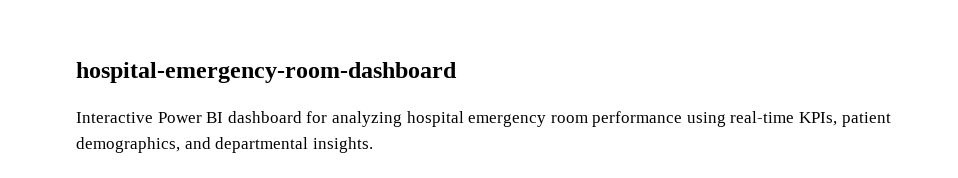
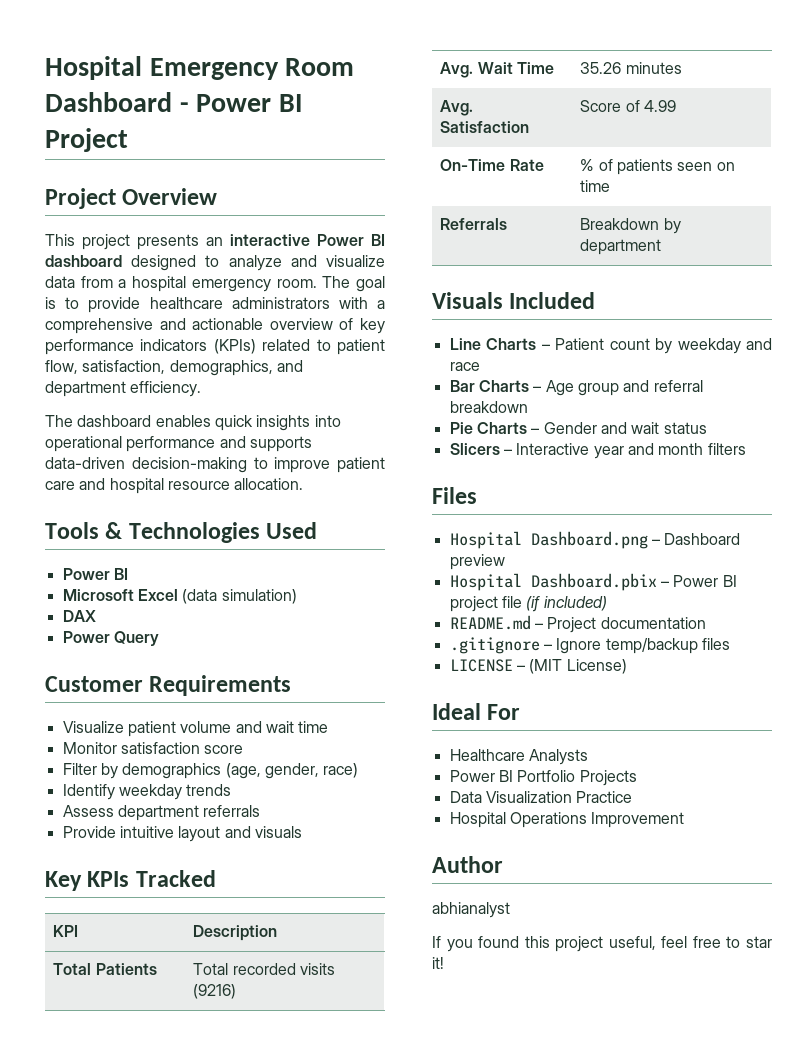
[76,62,457,83] [76,111,891,127] [76,137,373,153] hospital-emergency-room-dashboard // Interactive Power BI dashboard for analyzing hospital emergency room performance using real-time KPIs, patient demographics, and departmental insights. -> [45,56,355,80] [45,92,302,112] [45,128,128,152] [45,188,218,209] [45,234,385,250] [45,255,385,271] [45,276,385,292] [45,297,386,313] [45,318,386,334] [45,339,385,355] [45,360,303,376] [45,381,202,397] [45,415,341,431] [45,436,312,452] [45,457,385,473] [45,478,304,494] [45,522,318,543] [62,568,128,580] [62,589,297,604] [62,610,96,622] [62,631,159,646] [45,675,292,696] [62,721,329,737] [62,742,244,754] [62,763,359,779] [62,784,232,800] [62,805,261,821] [62,826,302,842] [45,870,216,891] [53,925,79,937] [193,925,278,941] [53,963,157,975] [193,963,335,975] [193,984,237,999] [440,62,554,78] [580,62,682,74] [440,100,474,116] [440,121,530,133] [580,100,676,112] [440,159,544,171] [580,159,735,175] [580,180,611,192] [440,218,508,230] [580,218,681,234] [580,239,662,255] [432,292,596,309] [449,338,772,354] [449,362,480,371] [449,380,703,396] [449,401,528,413] [449,422,707,434] [449,443,746,459] [432,487,477,504] [449,531,741,549] [449,554,505,570] [449,573,737,591] [449,596,607,612] [449,615,706,633] [449,637,730,654] [449,659,627,674] [432,703,521,720] [449,749,588,765] [449,770,637,786] [449,791,633,803] [449,812,685,828] [432,856,503,873] [432,902,510,918] [432,936,772,952] [432,957,444,969] Hospital Emergency Room Dashboard - Power BI Project // Project Overview // This project presents an interactive Power BI dashboard designed to analyze and visualize data from a hospital emergency room. The goal is to provide healthcare administrators with a comprehensive and actionable overview of key performance indicators (KPIs) related to patient flow, satisfaction, demographics, and department efficiency. // The dashboard enables quick insights into operational performance and supports data-driven decision-making to improve patient care and hospital resource allocation. // Tools & Technologies Used // Power BI // Microsoft Excel (data simulation) // DAX // Power Query // Customer Requirements // Visualize patient volume and wait time // Monitor satisfaction score // Filter by demographics (age, gender, race) // Identify weekday trends // Assess department referrals // Provide intuitive layout and visuals // Key KPIs Tracked // KPI | Description // Total Patients | Total recorded visits (9216) // Avg. Wait Time | 35.26 minutes // Avg. Satisfaction | Score of 4.99 // On-Time Rate | % of patients seen on time // Referrals | Breakdown by department // Visuals Included // Line Charts – Patient count by weekday and race // Bar Charts – Age group and referral breakdown // Pie Charts – Gender and wait status // Slicers – Interactive year and month filters // Files // Hospital Dashboard.png – Dashboard preview // Hospital Dashboard.pbix – Power BI project file (if included) // README.md – Project documentation // .gitignore – Ignore temp/backup files // LICENSE – (MIT License) // Ideal For // Healthcare Analysts // Power BI Portfolio Projects // Data Visualization Practice // Hospital Operations Improvement // Author // abhianalyst // If you found this project useful, feel free to star it!

